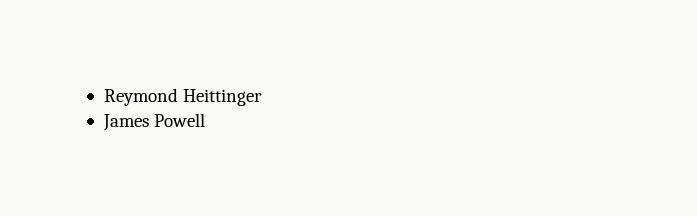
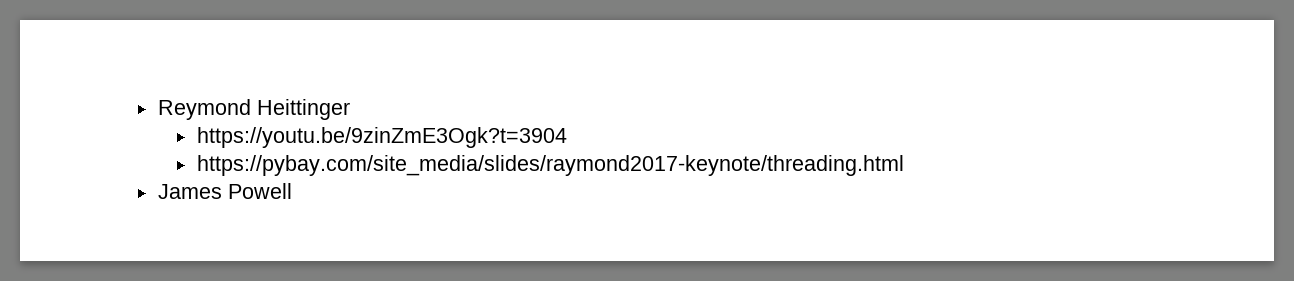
(263, 97) none -> [196,127,567,148] [196,155,904,176] // https://youtu.be/9zinZmE3Ogk?t=3904 // https://pybay.com/site_media/slides/raymond2017-keynote/threading.html

